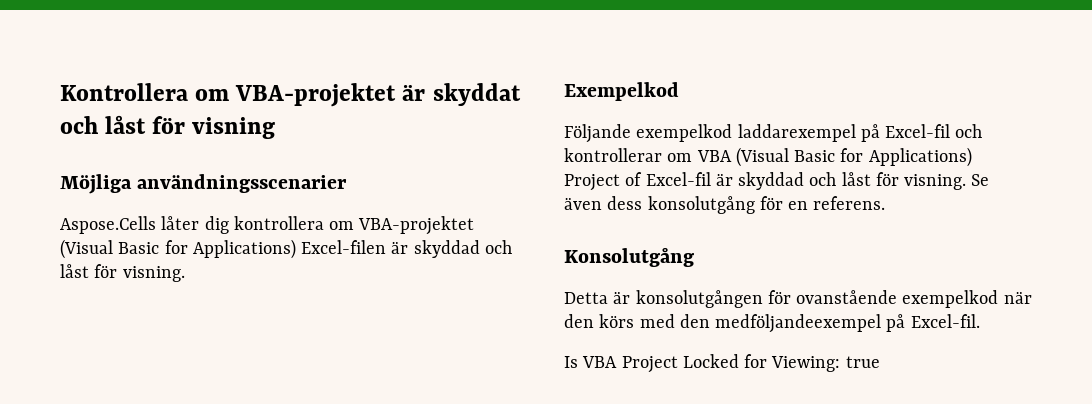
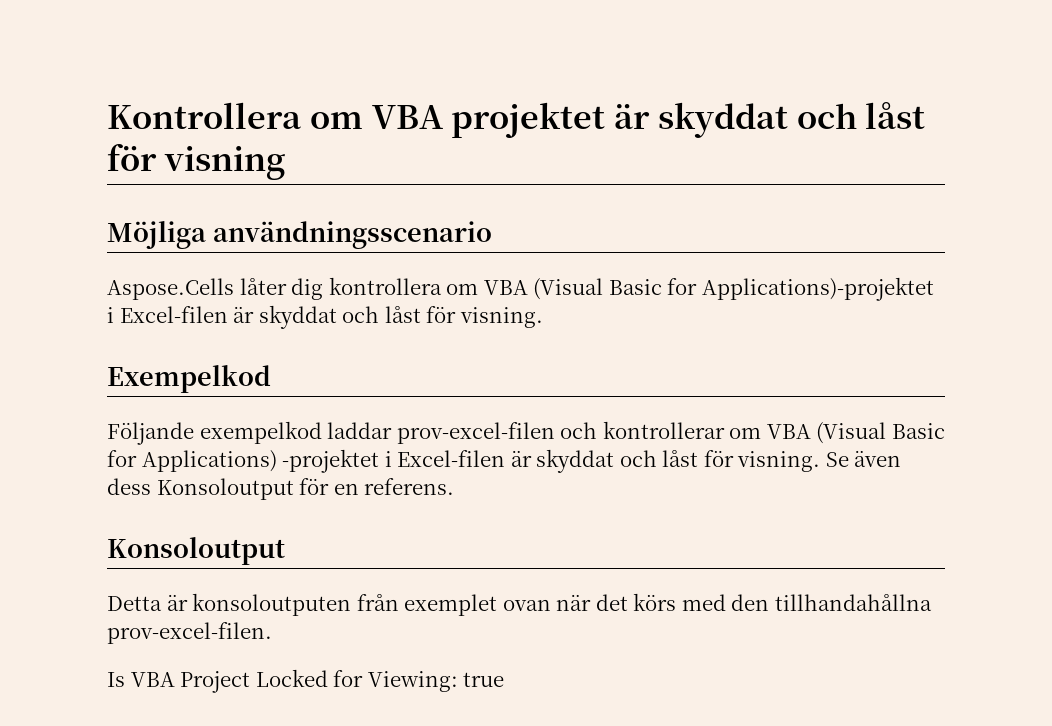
[235,83,397,107] VBA-projektet -> [371,102,606,138] VBA projektet
[137,174,348,193] användningsscenarier -> [212,221,492,249] användningsscenario
[358,216,475,235] [60,239,480,259] VBA-projektet (Visual Basic for Applications) Excel-filen är skyddad -> [483,277,934,301] [107,305,337,329] VBA (Visual Basic for Applications)-projektet i Excel-filen är skyddat
[737,124,951,142] laddarexempel på Excel-fil -> [327,422,555,444] laddar prov-excel-filen
[564,172,805,191] Project of Excel-fil är skyddad -> [282,449,615,473] -projektet i Excel-filen är skyddat
[647,196,755,214] konsolutgång -> [156,478,294,500] Konsoloutput
[564,247,694,267] Konsolutgång -> [107,537,285,565] Konsoloutput
[635,290,1032,308] [564,314,980,333] konsolutgången för ovanstående exempelkod när den körs med den medföljandeexempel på Excel-fil. -> [192,593,932,616] [107,622,272,644] konsoloutputen från exemplet ovan när det körs med den tillhandahållna prov-excel-filen.

